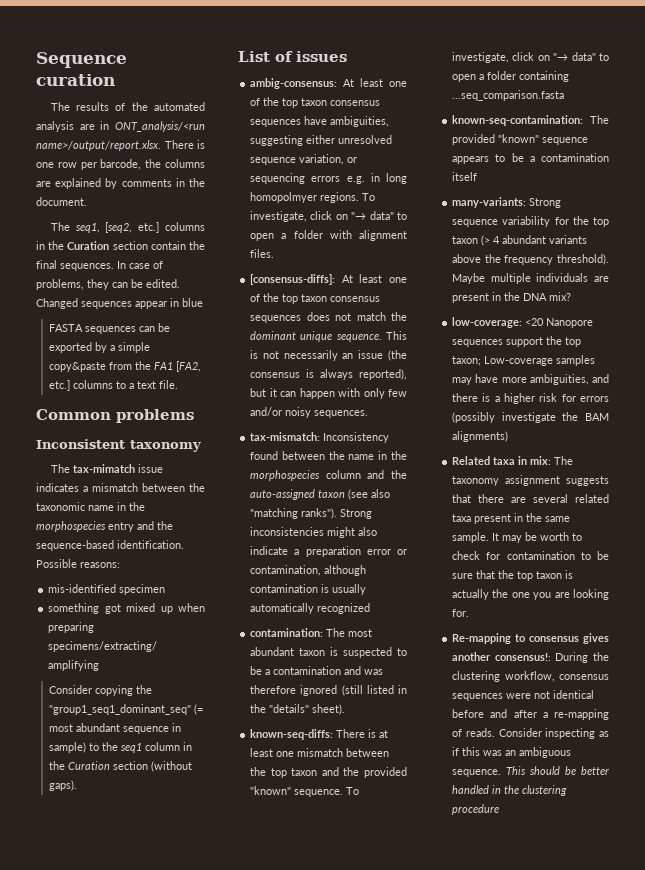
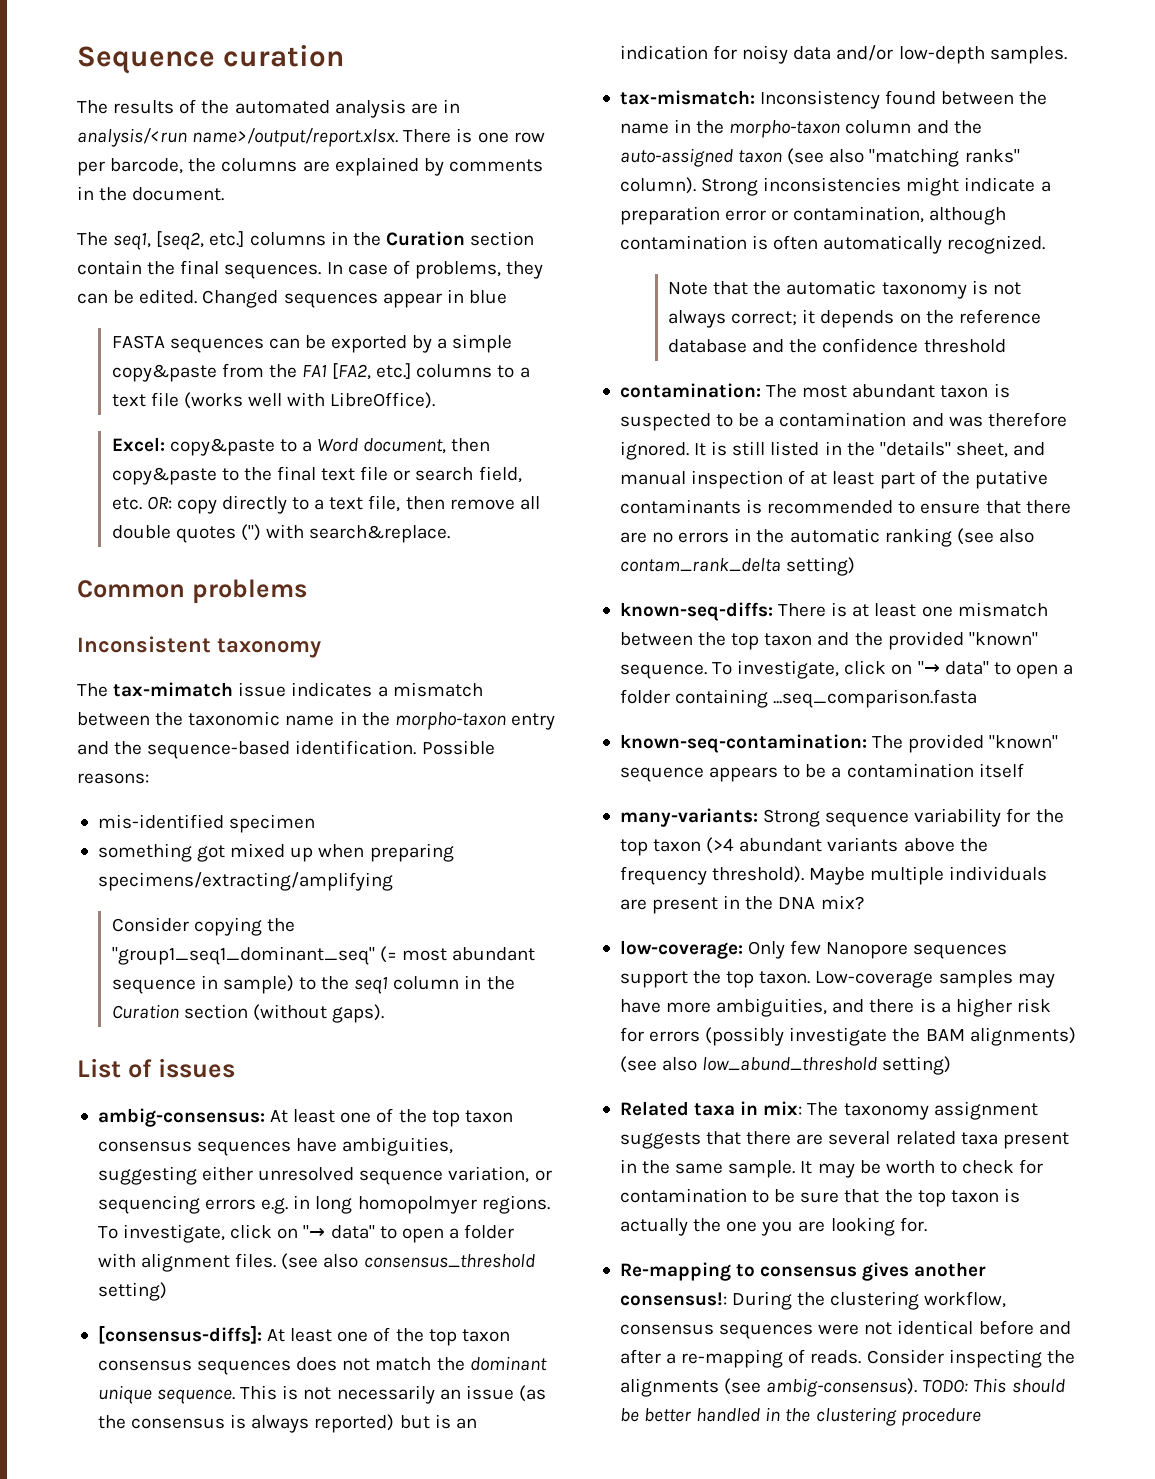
[115,121,205,132] ONT_analysis/<run -> [77,128,187,147] analysis/<run
[159,380,179,389] file. -> [150,392,436,409] [111,437,491,456] [111,466,522,485] [111,495,540,514] [111,524,451,543] file (works well with LibreOffice). // Excel: copy&paste to a Word document, then copy&paste to the final text file or search field, etc. OR: copy directly to a text file, then remove all double quotes (") with search&replace.
[36,521,106,532] morphospecies -> [394,712,506,730] morpho-taxon
(275, 253) none -> [281,1253,535,1270] [97,1282,167,1301] (see also consensus_threshold setting)
[388,350,407,361] (the -> [518,1385,546,1402] [97,1415,126,1429] (as the
[359,369,407,380] [250,388,407,399] [250,407,369,418] reported), but it can happen with only few and/or noisy sequences. -> [314,1414,477,1433] [619,45,1067,64] reported) but is an indication for noisy data and/or low-depth samples.
[250,470,321,481] morphospecies -> [729,120,841,138] morpho-taxon
[301,508,338,519] ranks"). -> [964,149,1020,163] [619,177,696,194] ranks" column).
[358,527,378,536] also -> (960, 186) none
[332,584,367,595] [250,603,371,614] usually automatically recognized -> [773,235,1046,254] [668,280,1021,299] [668,309,1041,328] [668,338,1006,353] often automatically recognized. // Note that the automatic taxonomy is not always correct; it depends on the reference database and the confidence threshold
[300,685,407,696] [250,704,346,715] ignored (still listed in the "details" sheet). -> [619,441,1046,460] [619,470,1048,489] [619,499,1071,514] [619,528,1034,547] [619,557,856,576] ignored. It is still listed in the "details" sheet, and manual inspection of at least part of the putative contaminants is recommended to ensure that there are no errors in the automatic ranking (see also contam_rank_delta setting)
[481,235,501,246] (> 4 -> [706,837,735,854] (>4
[525,318,545,326] <20 -> [748,940,822,959] Only few
[452,356,482,366] taxon; -> [759,971,811,984] taxon.
(509, 436) none -> [619,1056,952,1075] (see also low_abund_threshold setting)
[599,731,609,737] [452,747,572,758] [452,769,502,777] as if this was an ambiguous sequence. -> [1046,1350,1075,1364] [619,1378,969,1397] the alignments (see ambig-consensus). TODO:

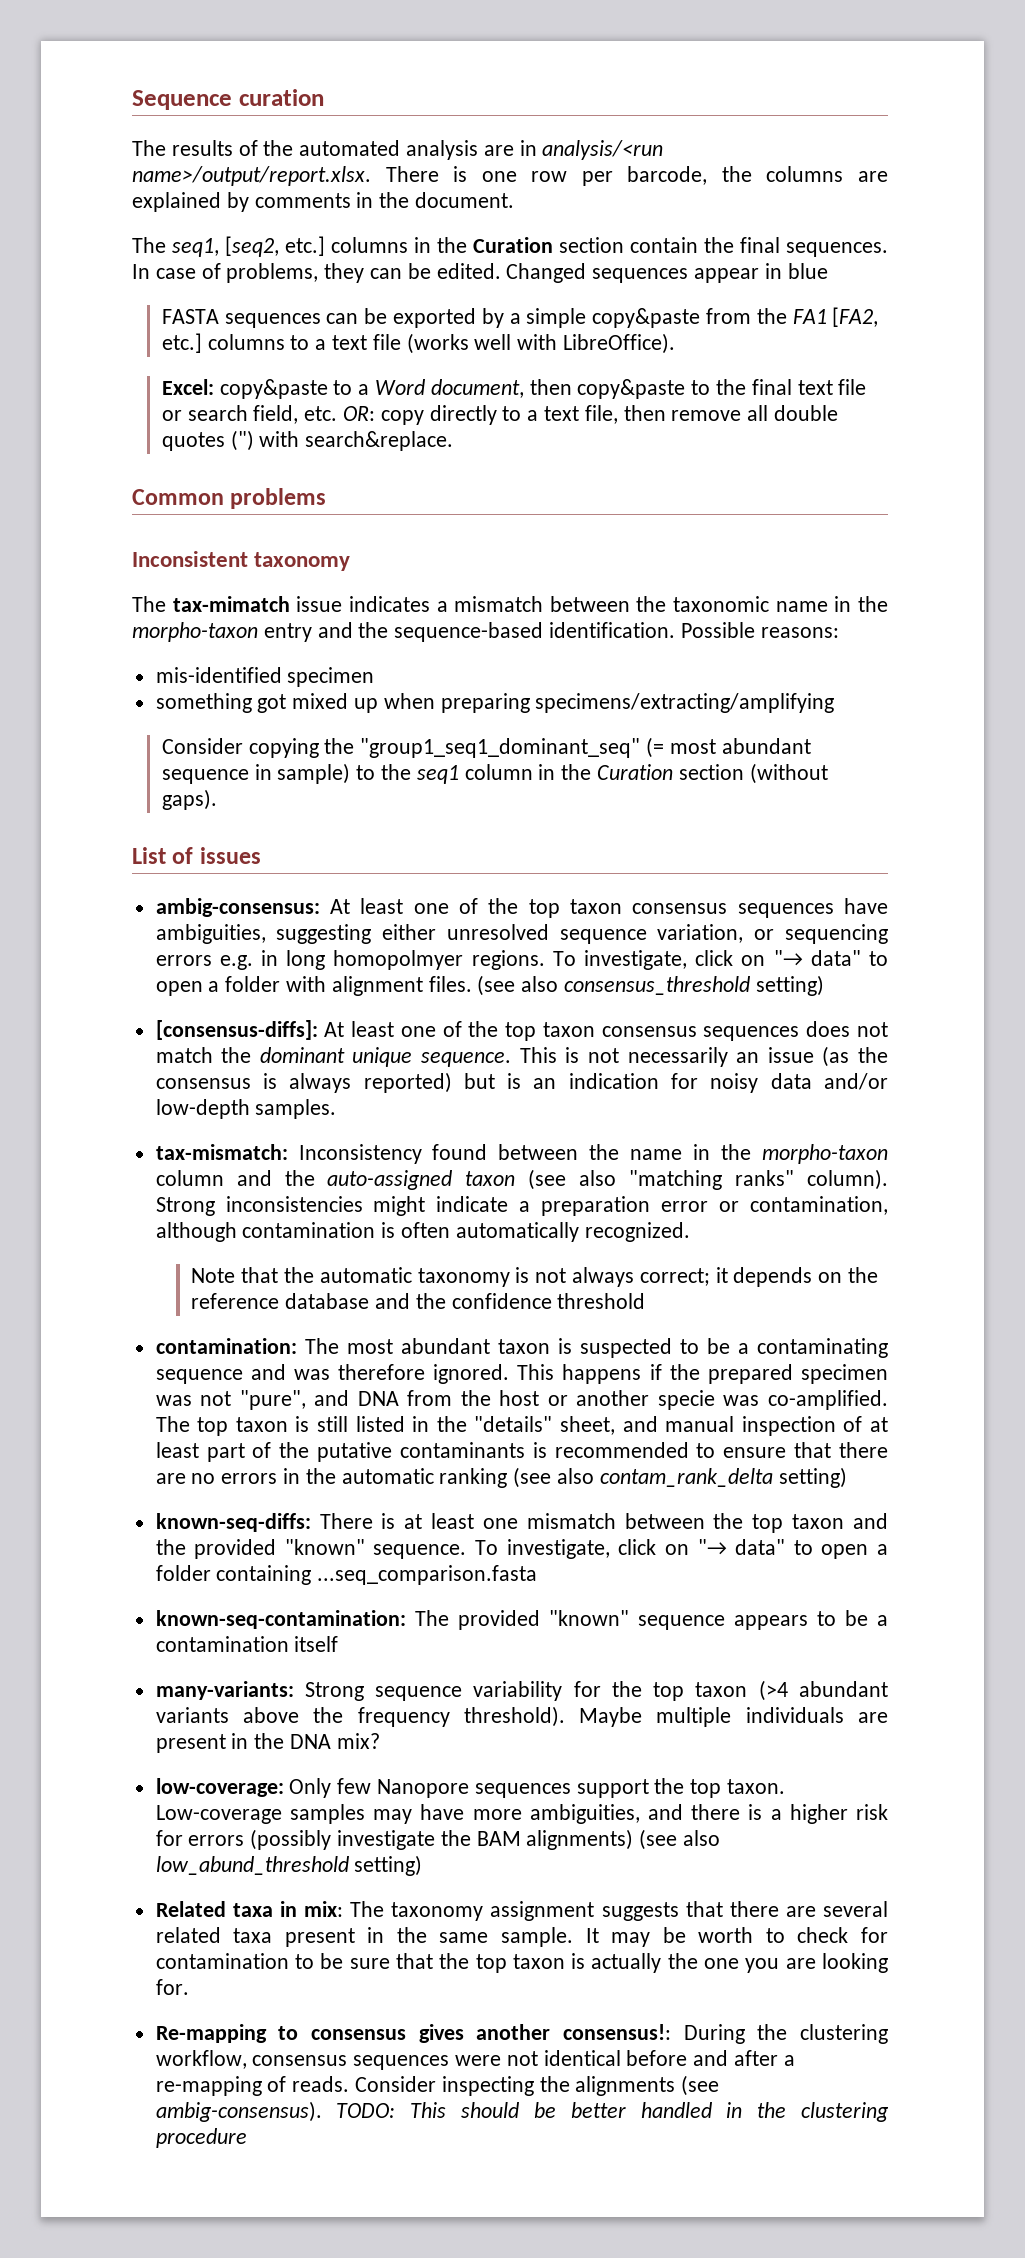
[779,412,907,427] contamination -> [756,1338,888,1358] [155,1369,243,1384] contaminating sequence
[694,443,707,456] It -> [517,1364,888,1384] [155,1390,889,1410] [155,1416,288,1436] This happens if the prepared specimen was not "pure", and DNA from the host or another specie was co-amplified. The top taxon

